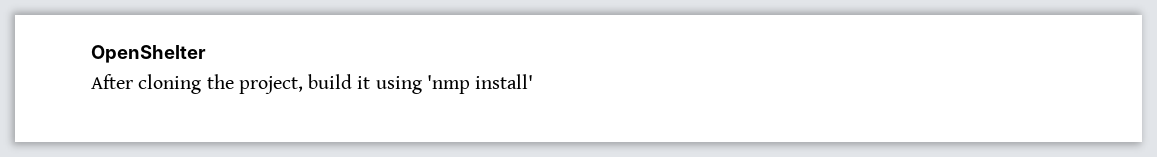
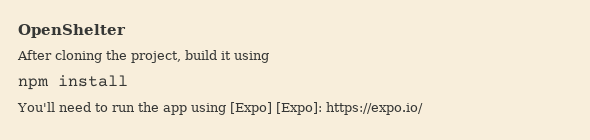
[426,74,534,94] 'nmp install' -> [18,75,128,90] [17,102,423,115] // npm install // You'll need to run the app using [Expo] [Expo]: https://expo.io/

